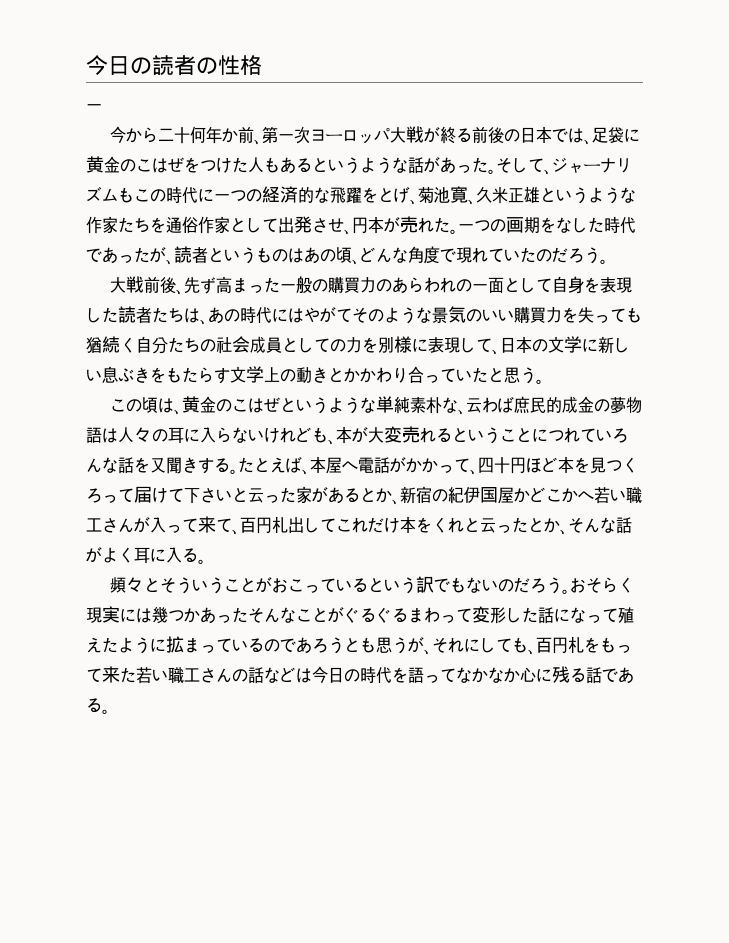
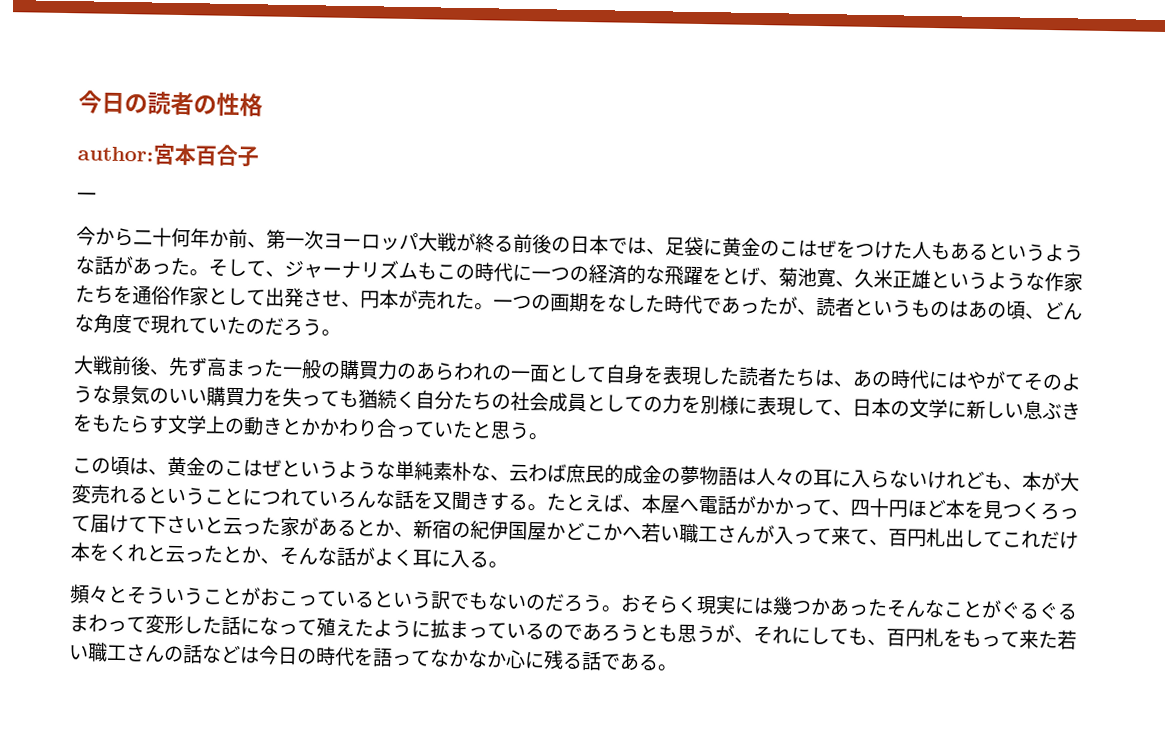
(262, 65) none -> [77,143,259,168] // author:宮本百合子

